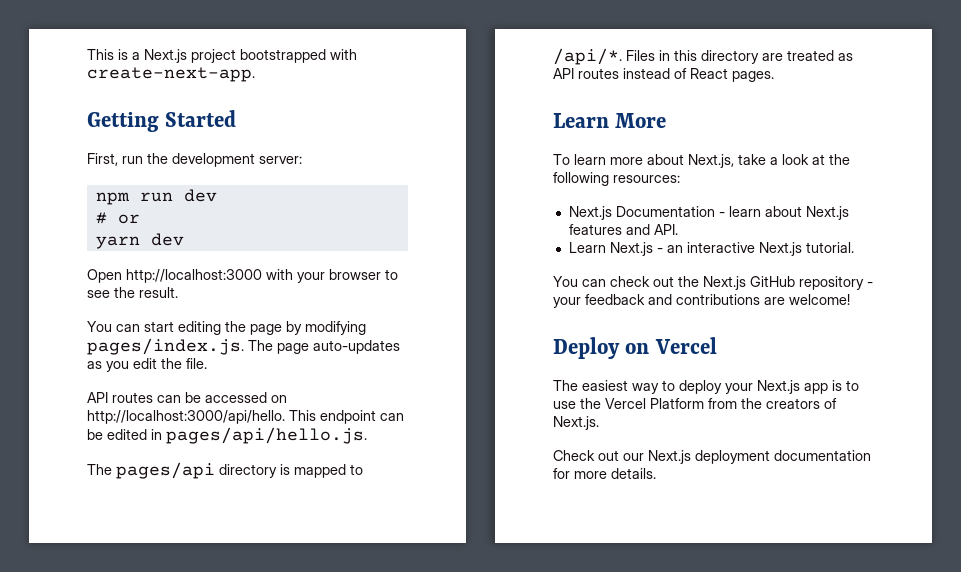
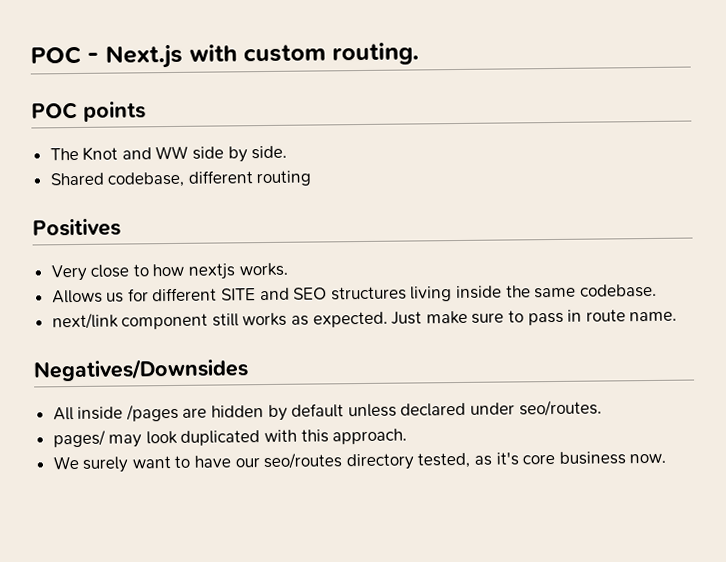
[87,49,357,63] [87,67,255,82] [87,110,237,132] [87,153,302,167] [95,189,217,205] [95,212,140,224] [95,233,184,249] [87,269,398,283] [87,287,178,298] [87,321,366,335] [87,338,400,355] [87,358,207,372] [87,392,287,403] [87,410,404,424] [87,427,367,444] [87,462,363,479] [553,48,853,65] [553,68,774,82] [553,113,667,128] [553,154,850,168] [553,172,680,186] [568,206,849,220] [568,224,678,235] [568,242,854,256] [553,276,873,290] [553,294,850,308] [553,337,717,359] [553,380,859,394] [553,398,837,409] [553,416,599,430] [553,450,871,464] [553,468,656,479] This is a Next.js project bootstrapped with create-next-app. // Getting Started // First, run the development server: // npm run dev // # or // yarn dev // Open http://localhost:3000 with your browser to see the result. // You can start editing the page by modifying pages/index.js. The page auto-updates as you edit the file. // API routes can be accessed on http://localhost:3000/api/hello. This endpoint can be edited in pages/api/hello.js. // The pages/api directory is mapped to /api/*. Files in this directory are treated as API routes instead of React pages. // Learn More // To learn more about Next.js, take a look at the following resources: // Next.js Documentation - learn about Next.js features and API. // Learn Next.js - an interactive Next.js tutorial. // You can check out the Next.js GitHub repository - your feedback and contributions are welcome! // Deploy on Vercel // The easiest way to deploy your Next.js app is to use the Vercel Platform from the creators of Next.js. // Check out our Next.js deployment documentation for more details. -> [30,42,419,69] [31,101,146,122] [49,145,288,163] [49,170,312,188] [32,218,121,237] [50,262,288,282] [51,283,657,304] [51,309,678,330] [33,358,249,382] [52,399,602,422] [52,428,408,448] [52,451,667,473] POC - Next.js with custom routing. // POC points // The Knot and WW side by side. // Shared codebase, different routing // Positives // Very close to how nextjs works. // Allows us for different SITE and SEO structures living inside the same codebase. // next/link component still works as expected. Just make sure to pass in route name. // Negatives/Downsides // All inside /pages are hidden by default unless declared under seo/routes. // pages/ may look duplicated with this approach. // We surely want to have our seo/routes directory tested, as it's core business now.

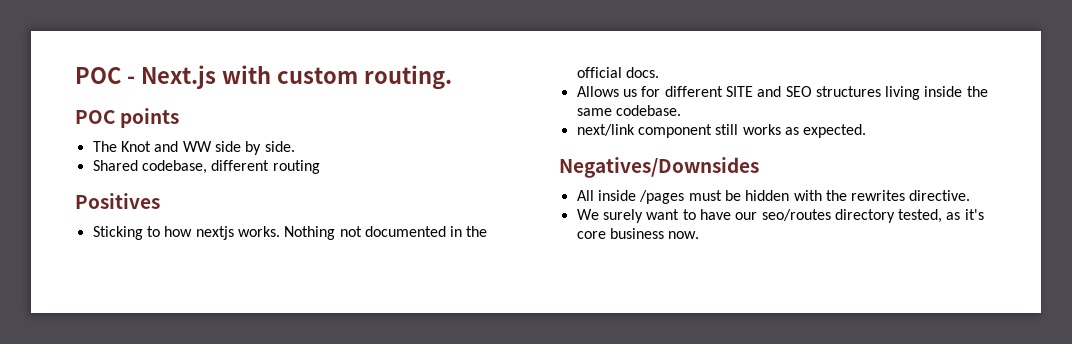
[50,264,130,282] Very close -> [92,226,143,240] Sticking
(288, 269) none -> [284,226,488,240] [576,67,659,78] Nothing not documented in the official docs.
[391,309,678,326] [33,358,249,382] [52,399,602,422] [52,428,408,448] Just make sure to pass in route name. // Negatives/Downsides // All inside /pages are hidden by default unless declared under seo/routes. // pages/ may look duplicated with this approach. -> [559,157,759,178] [576,190,971,204] // Negatives/Downsides // All inside /pages must be hidden with the rewrites directive.

